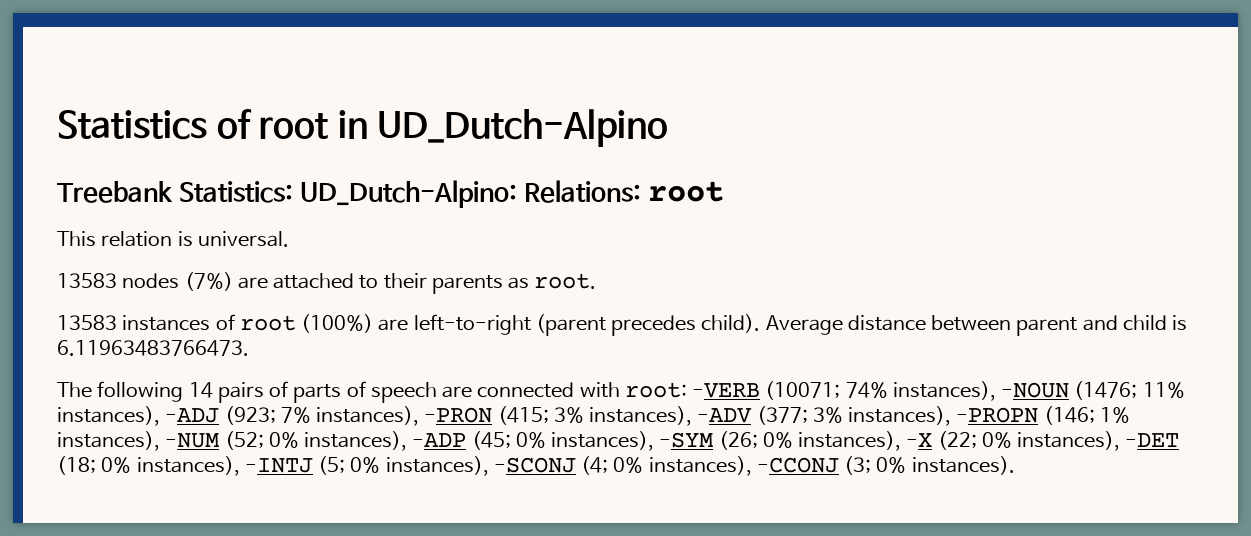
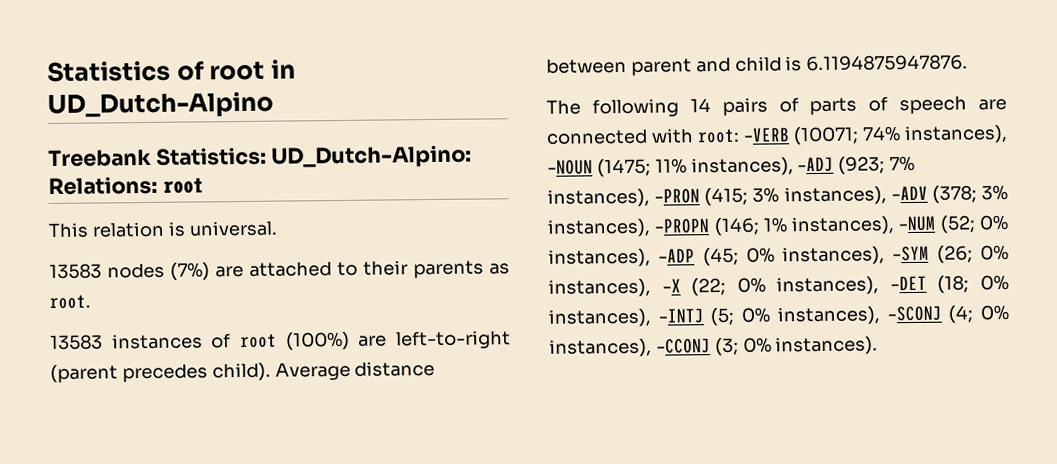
[57,340,249,356] 6.11963483766473. -> [806,54,969,72] 6.1194875947876.
[1074,381,1138,400] (1476; -> [596,158,651,178] (1475;
[756,406,808,425] (377; -> [931,185,977,204] (378;

